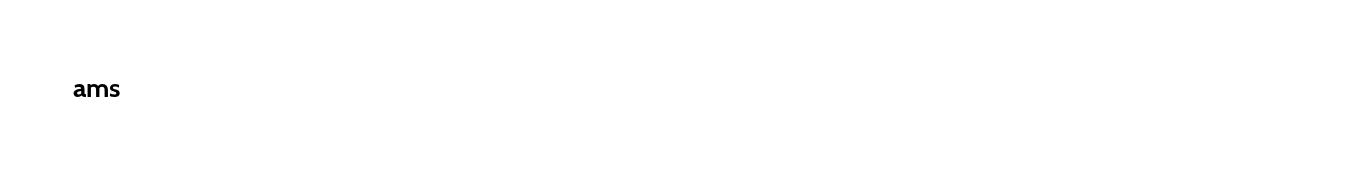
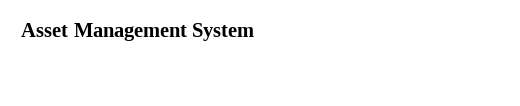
[73,84,120,97] ams -> [21,23,255,41] Asset Management System

